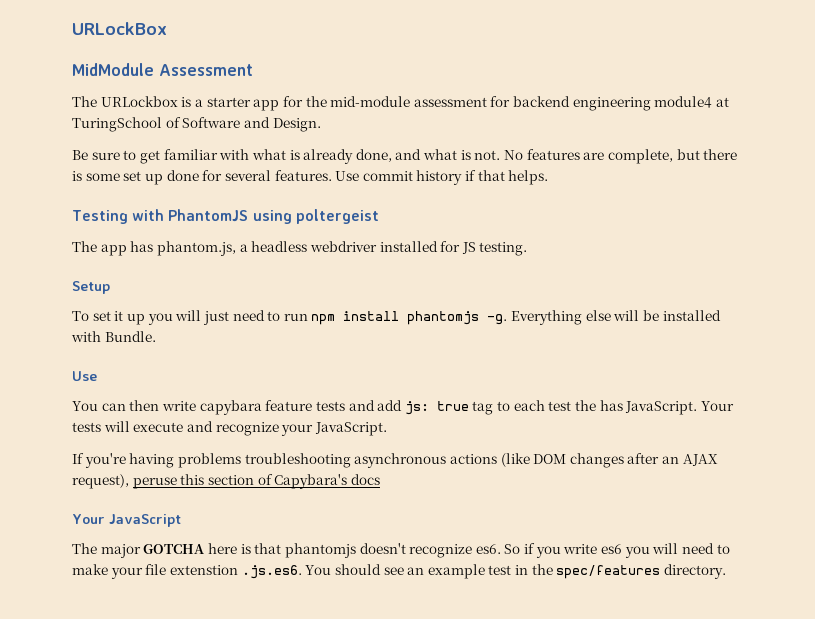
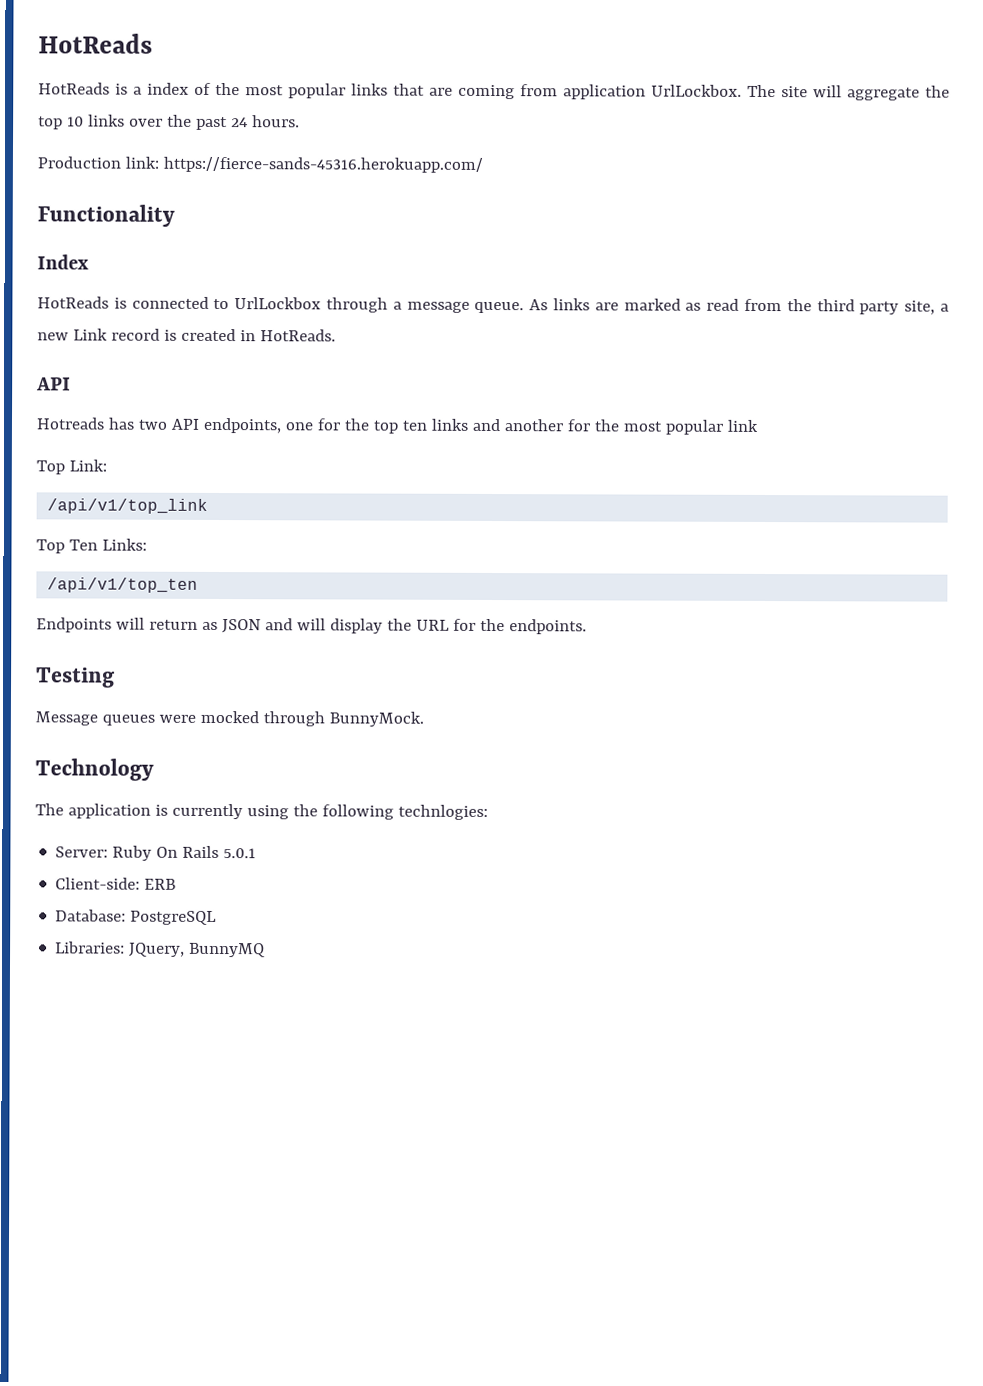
[72,22,167,35] [72,63,253,76] [72,96,730,111] [72,117,321,132] [72,149,738,164] [72,170,549,185] [72,209,379,224] [72,241,528,256] [72,281,110,294] [72,310,721,325] [71,331,156,342] [72,371,97,381] [72,400,734,415] [72,421,387,436] [72,453,718,468] [72,474,380,489] [72,514,181,527] [72,543,730,558] [72,564,727,579] URLockBox // MidModule Assessment // The URLockbox is a starter app for the mid-module assessment for backend engineering module4 at TuringSchool of Software and Design. // Be sure to get familiar with what is already done, and what is not. No features are complete, but there is some set up done for several features. Use commit history if that helps. // Testing with PhantomJS using poltergeist // The app has phantom.js, a headless webdriver installed for JS testing. // Setup // To set it up you will just need to run npm install phantomjs -g. Everything else will be installed with Bundle. // Use // You can then write capybara feature tests and add js: true tag to each test the has JavaScript. Your tests will execute and recognize your JavaScript. // If you're having problems troubleshooting asynchronous actions (like DOM changes after an AJAX request), peruse this section of Capybara's docs // Your JavaScript // The major GOTCHA here is that phantomjs doesn't recognize es6. So if you write es6 you will need to make your file extenstion .js.es6. You should see an example test in the spec/features directory. -> [38,33,153,54] [38,82,950,101] [38,114,300,131] [37,156,483,173] [37,204,175,227] [37,254,89,270] [37,296,949,315] [37,328,336,342] [36,377,71,391] [36,417,759,435] [36,459,107,475] [47,498,209,514] [36,538,147,554] [47,577,199,593] [36,617,587,635] [36,667,115,688] [35,710,424,727] [35,758,154,781] [35,803,488,820] [55,845,257,861] [55,877,177,890] [55,909,218,925] [55,941,267,958] HotReads // HotReads is a index of the most popular links that are coming from application UrlLockbox. The site will aggregate the top 10 links over the past 24 hours. // Production link: https://fierce-sands-45316.herokuapp.com/ // Functionality // Index // HotReads is connected to UrlLockbox through a message queue. As links are marked as read from the third party site, a new Link record is created in HotReads. // API // Hotreads has two API endpoints, one for the top ten links and another for the most popular link // Top Link: // /api/v1/top_link // Top Ten Links: // /api/v1/top_ten // Endpoints will return as JSON and will display the URL for the endpoints. // Testing // Message queues were mocked through BunnyMock. // Technology // The application is currently using the following technlogies: // Server: Ruby On Rails 5.0.1 // Client-side: ERB // Database: PostgreSQL // Libraries: JQuery, BunnyMQ

